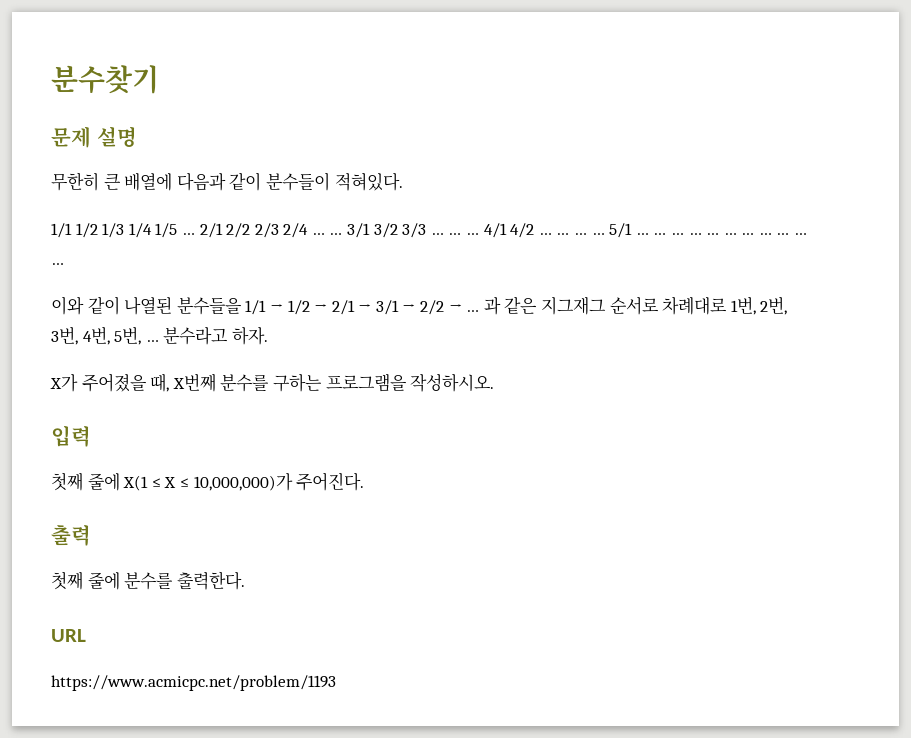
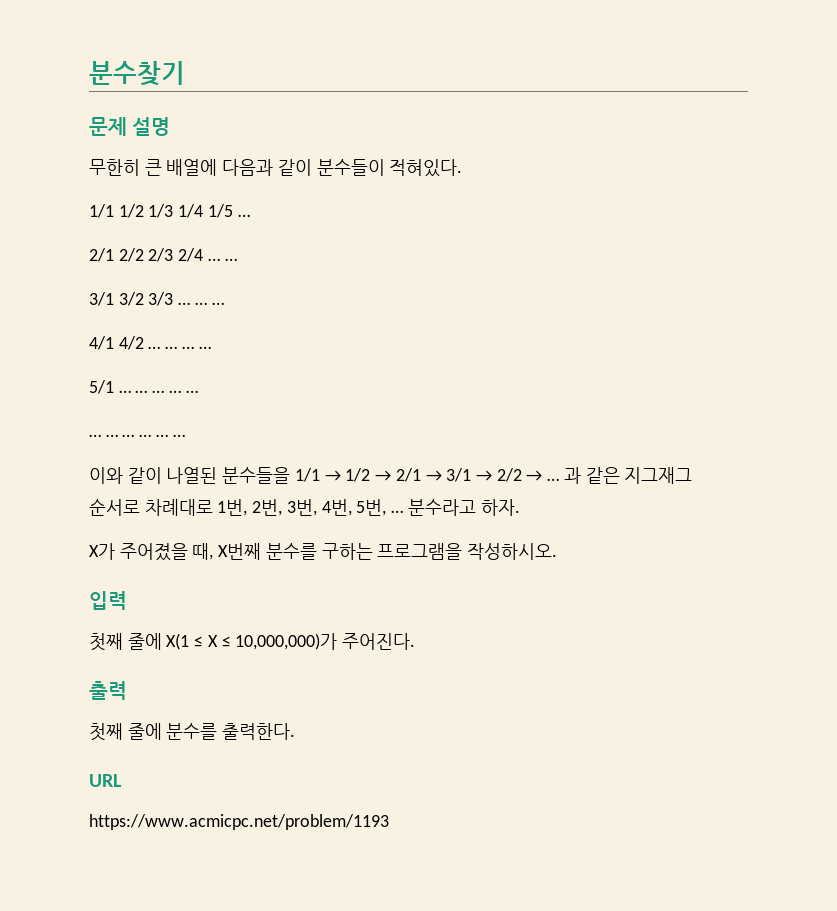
(195, 234) none -> (250, 215) //
(343, 234) none -> (237, 259) //
(480, 234) none -> (224, 303) //
(605, 234) none -> (211, 347) //
(720, 234) none -> (198, 391) //

